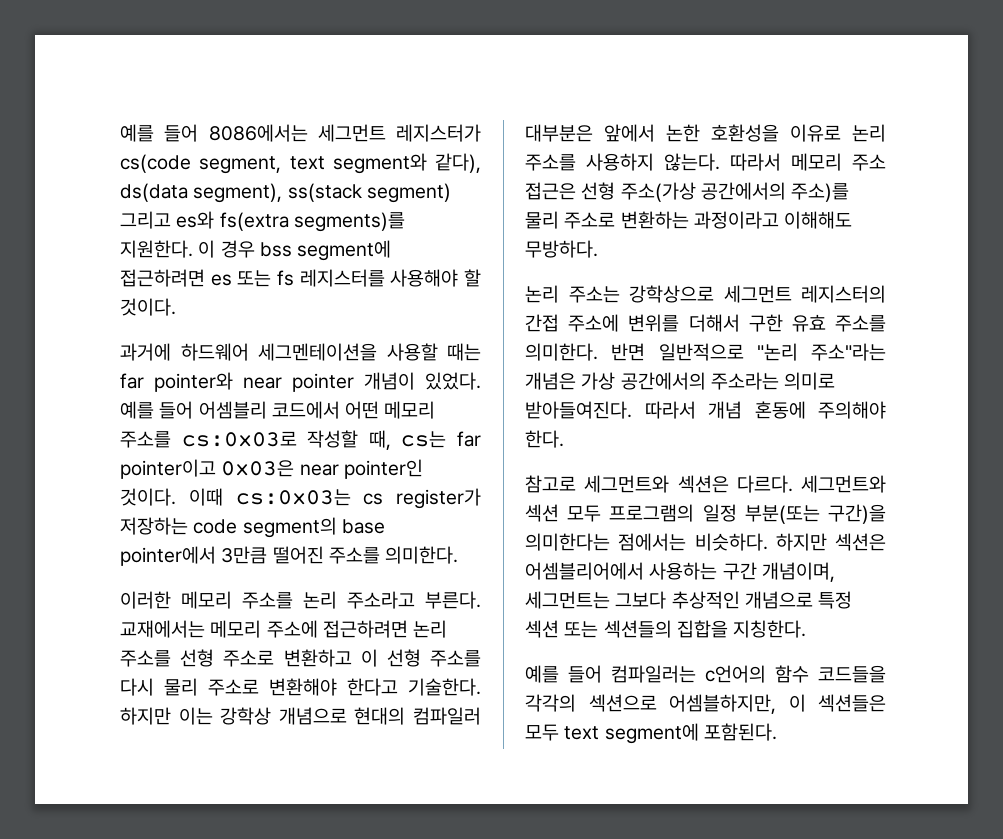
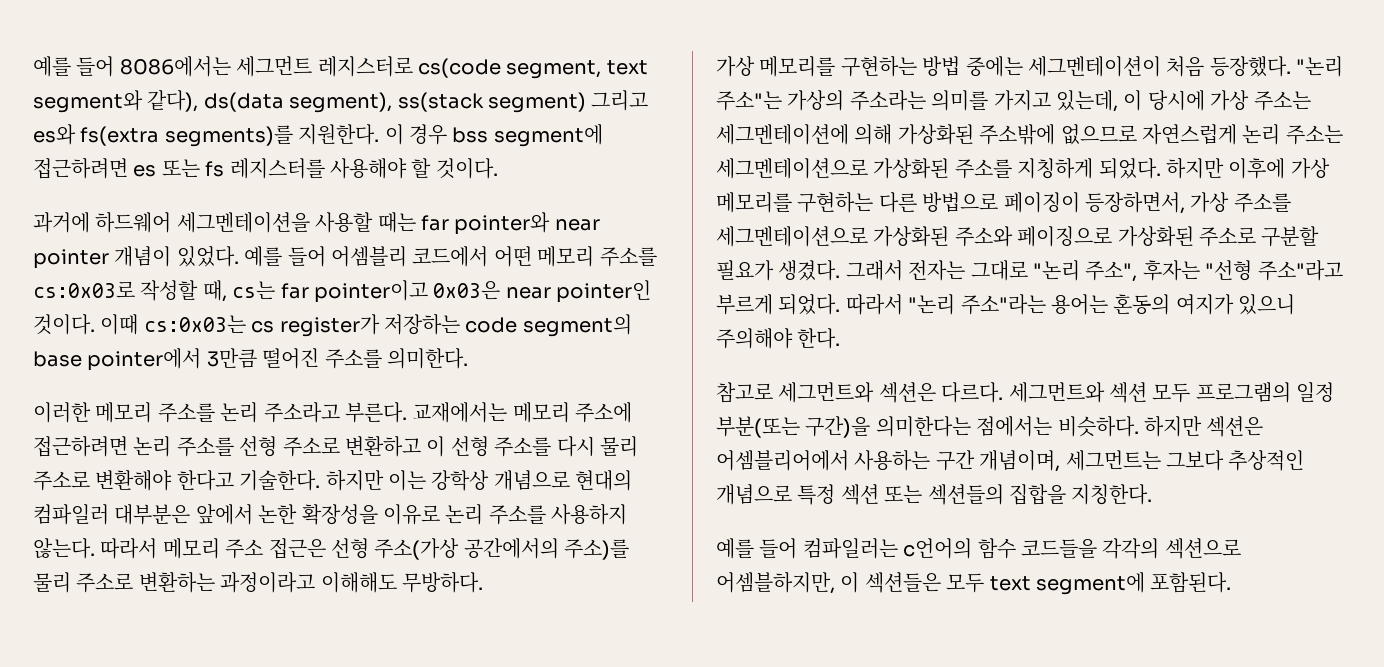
[396,124,481,142] 레지스터가 -> [317,56,413,77] 레지스터로
[711,124,779,142] 호환성을 -> [301,504,378,525] 확장성을
[525,285,886,303] [525,314,886,332] [525,343,886,361] [525,372,836,390] [525,401,806,419] 논리 주소는 강학상으로 세그먼트 레지스터의 간접 주소에 변위를 더해서 구한 유효 주소를 의미한다. 반면 일반적으로 "논리 주소"라는 개념은 가상 공간에서의 주소라는 의미로 받아들여진다. 따라서 개념 혼동에 -> [716,56,1344,77] [716,90,1311,112] [716,124,1343,145] [716,158,1330,179] [716,192,1291,214] [716,226,1320,247] [716,260,1343,282] [716,294,1296,315] 가상 메모리를 구현하는 방법 중에는 세그멘테이션이 처음 등장했다. "논리 주소"는 가상의 주소라는 의미를 가지고 있는데, 이 당시에 가상 주소는 세그멘테이션에 의해 가상화된 주소밖에 없으므로 자연스럽게 논리 주소는 세그멘테이션으로 가상화된 주소를 지칭하게 되었다. 하지만 이후에 가상 메모리를 구현하는 다른 방법으로 페이징이 등장하면서, 가상 주소를 세그멘테이션으로 가상화된 주소와 페이징으로 가상화된 주소로 구분할 필요가 생겼다. 그래서 전자는 그대로 "논리 주소", 후자는 "선형 주소"라고 부르게 되었다. 따라서 "논리 주소"라는 용어는 혼동의 여지가 있으니

